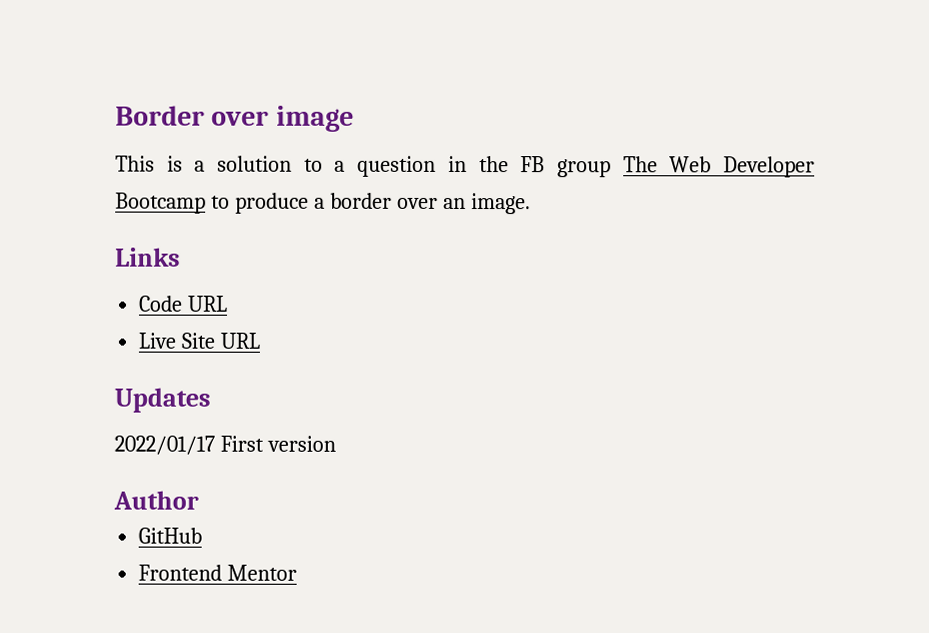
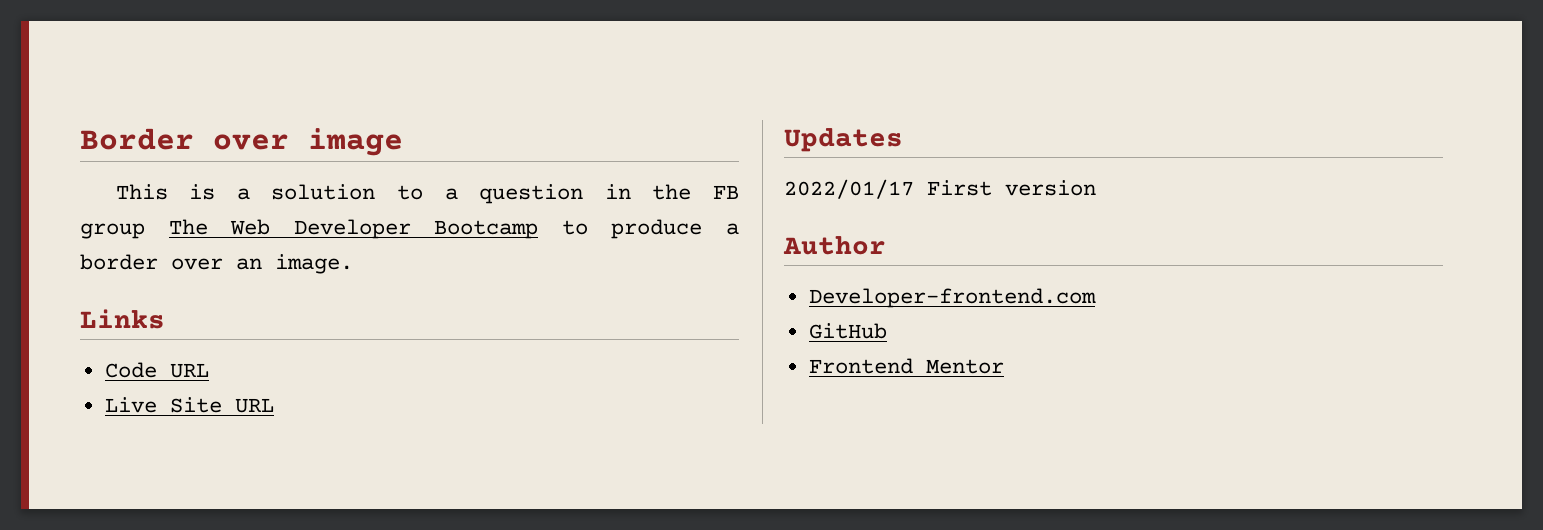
(199, 500) none -> [808,288,1096,308] // Developer-frontend.com

